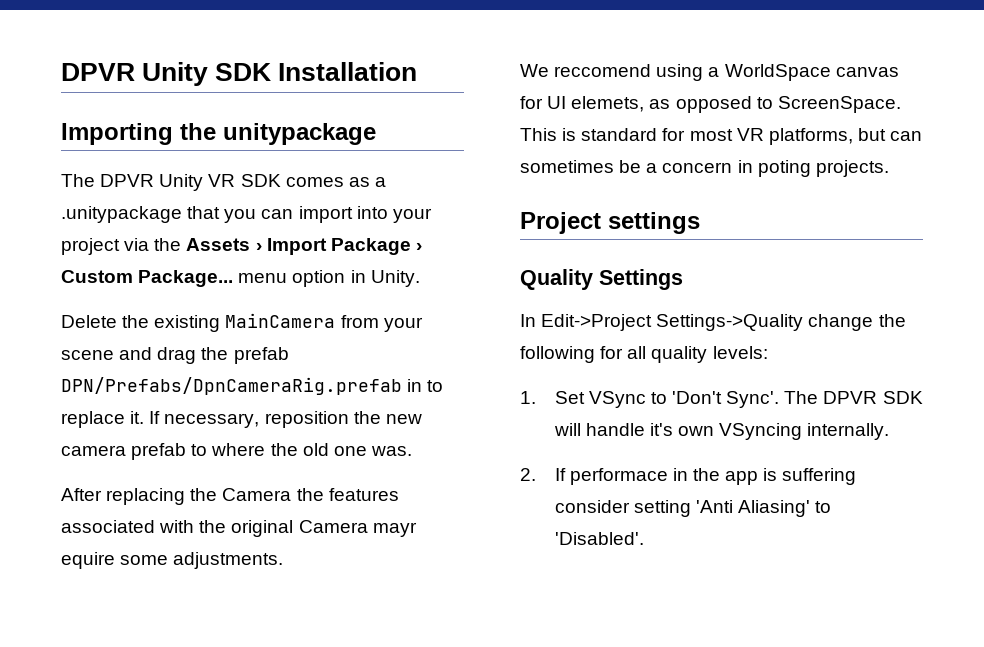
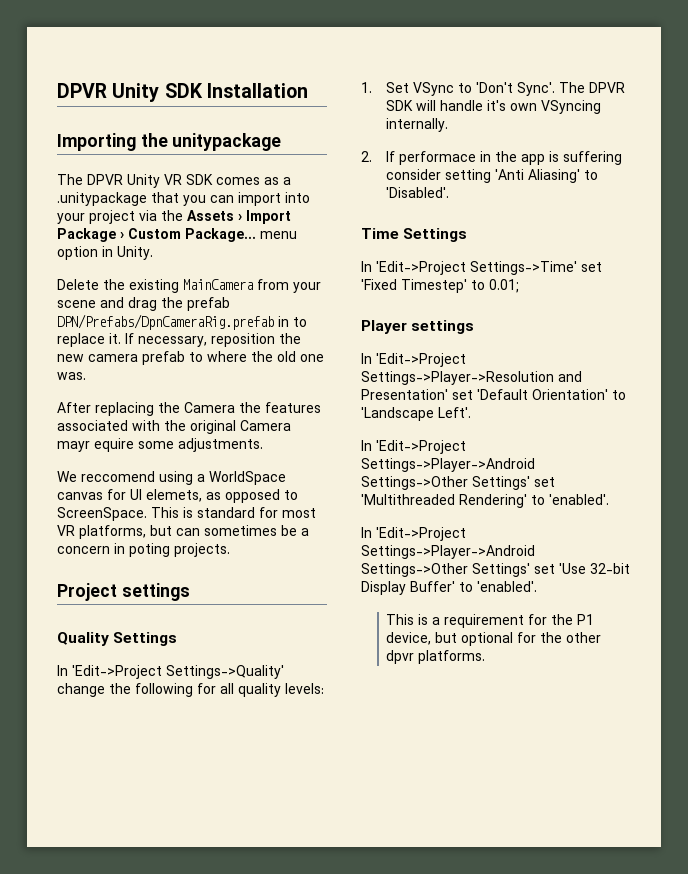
[541,314,804,331] Edit->Project Settings->Quality -> [72,665,284,679] 'Edit->Project Settings->Quality'
(644, 538) none -> [361,228,468,242] [361,261,602,275] [361,279,519,293] [361,320,475,334] [361,353,466,367] [361,371,582,385] [361,389,626,400] [361,407,471,421] [361,440,466,454] [361,458,535,472] [361,476,555,490] [361,494,609,508] [361,527,466,541] [361,545,535,559] [361,563,630,577] [361,581,537,595] [386,614,595,628] [386,632,602,646] [386,650,486,664] // Time Settings // In 'Edit->Project Settings->Time' set 'Fixed Timestep' to 0.01; // Player settings // In 'Edit->Project Settings->Player->Resolution and Presentation' set 'Default Orientation' to 'Landscape Left'. // In 'Edit->Project Settings->Player->Android Settings->Other Settings' set 'Multithreaded Rendering' to 'enabled'. // In 'Edit->Project Settings->Player->Android Settings->Other Settings' set 'Use 32-bit Display Buffer' to 'enabled'. // This is a requirement for the P1 device, but optional for the other dpvr platforms.

